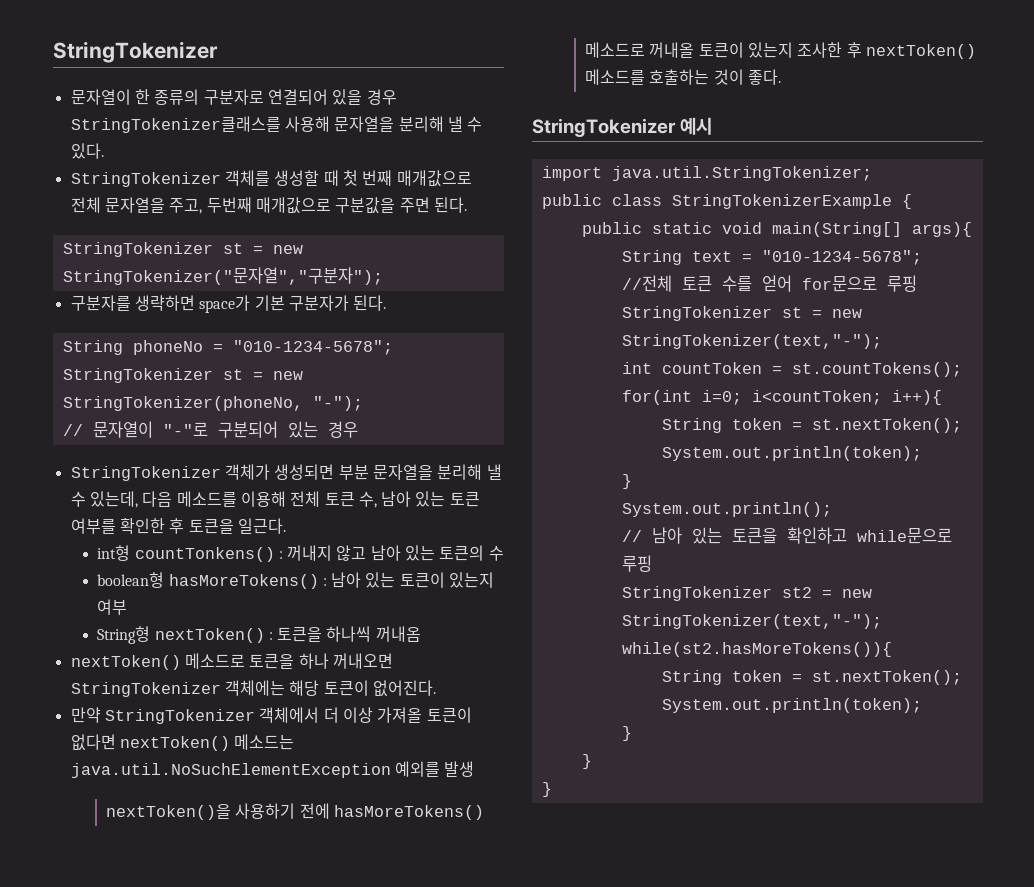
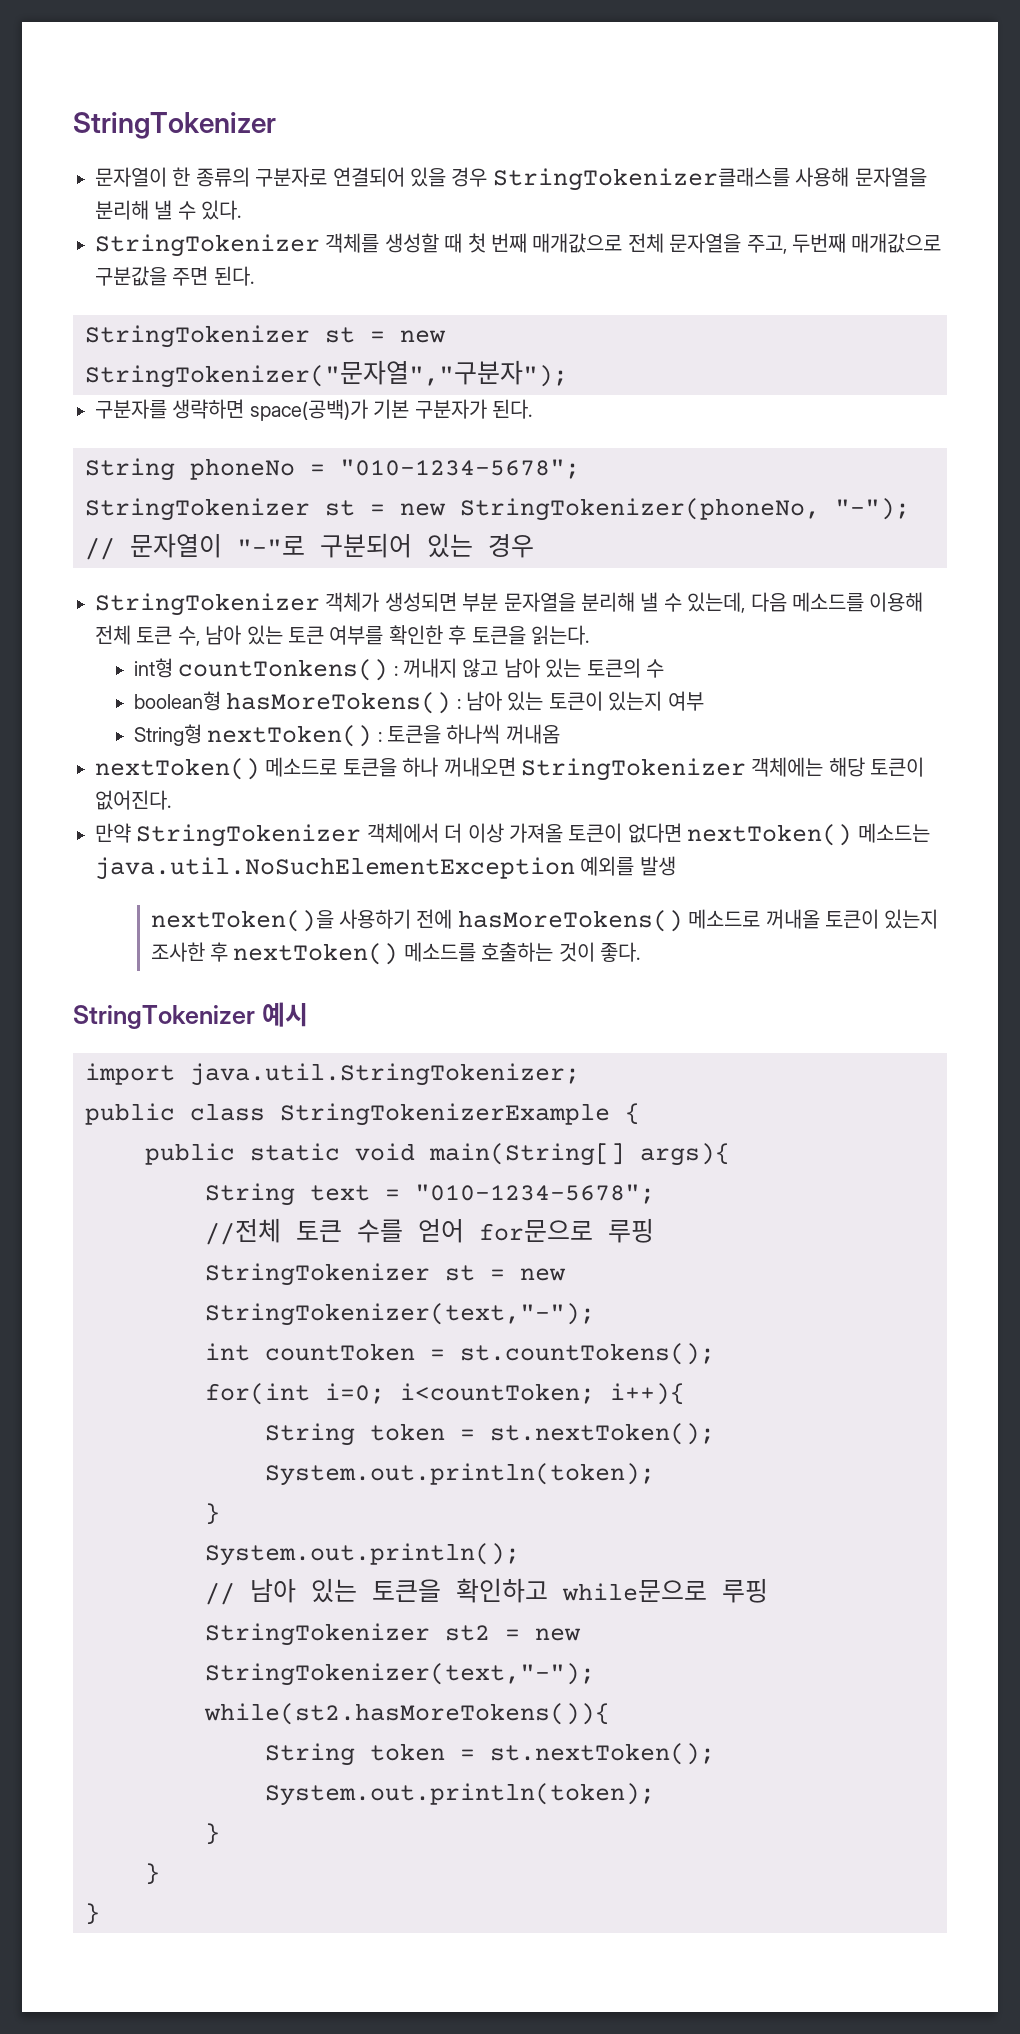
[199,295,251,313] space가 -> [249,399,368,421] space(공백)가
[237,518,286,534] 일근다. -> [531,625,589,645] 읽는다.

